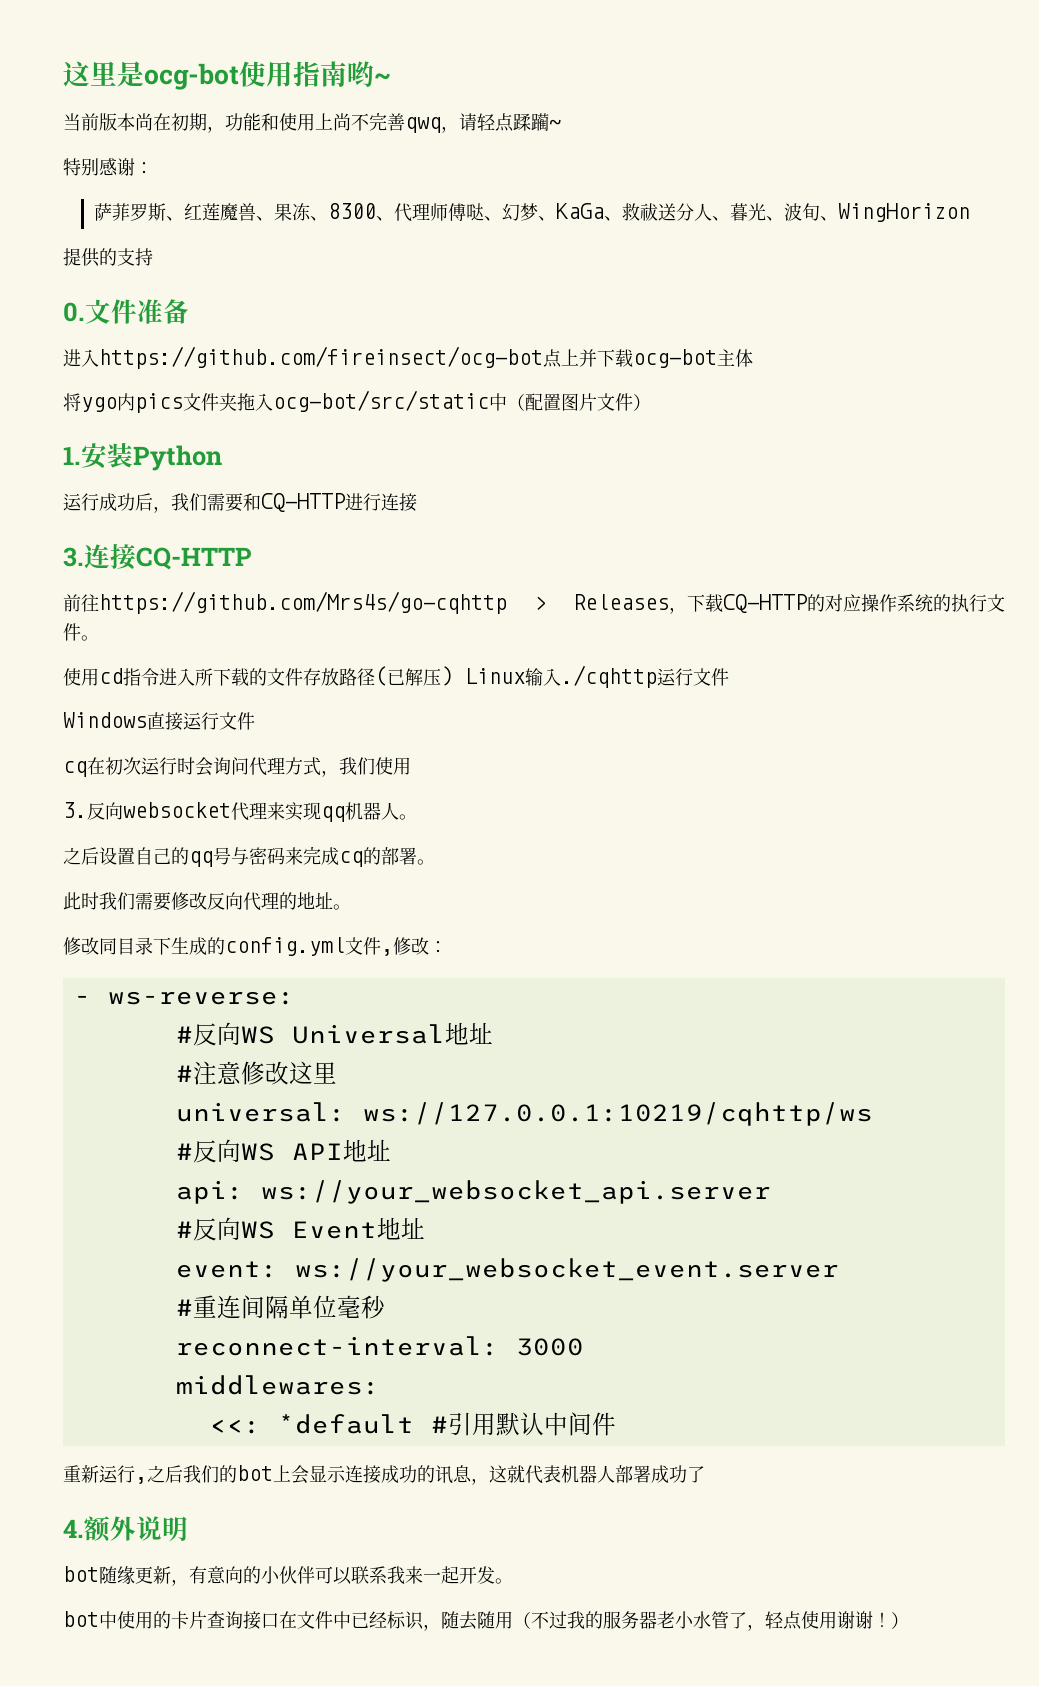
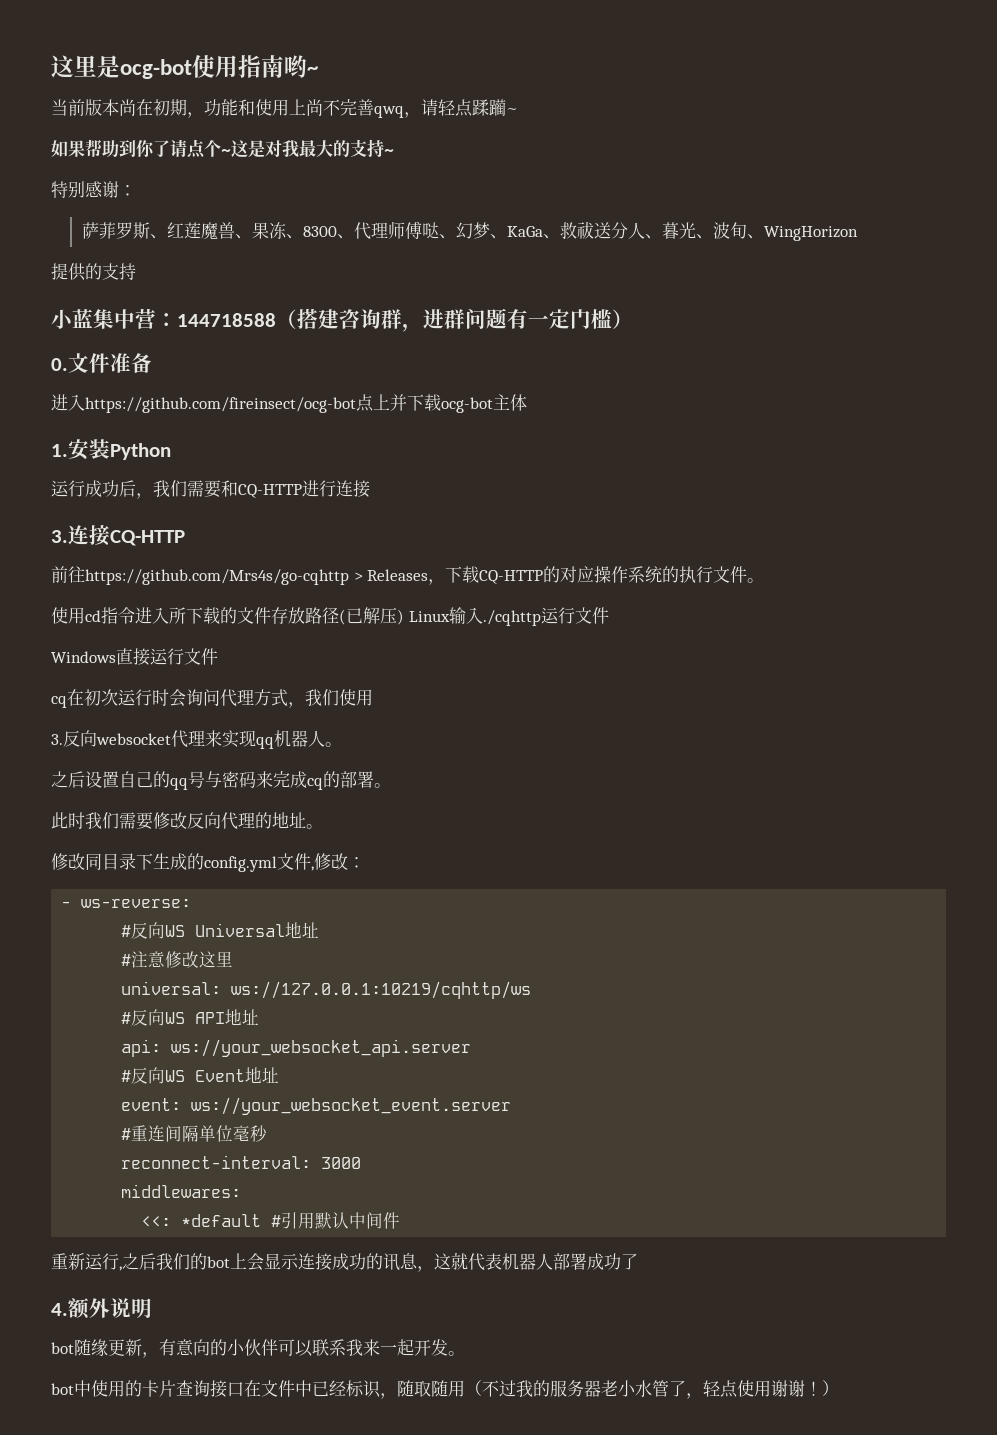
(561, 124) none -> [51,139,394,159] // 如果帮助到你了请点个~这是对我最大的支持~
(153, 257) none -> [51,308,633,332] // 小蓝集中营：144718588（搭建咨询群，进群问题有一定门槛）
[63,390,651,413] // 将ygo内pics文件夹拖入ocg-bot/src/static中（配置图片文件） -> (527, 402) none
[459,1611,477,1630] 去 -> [414,1380,431,1397] 取

